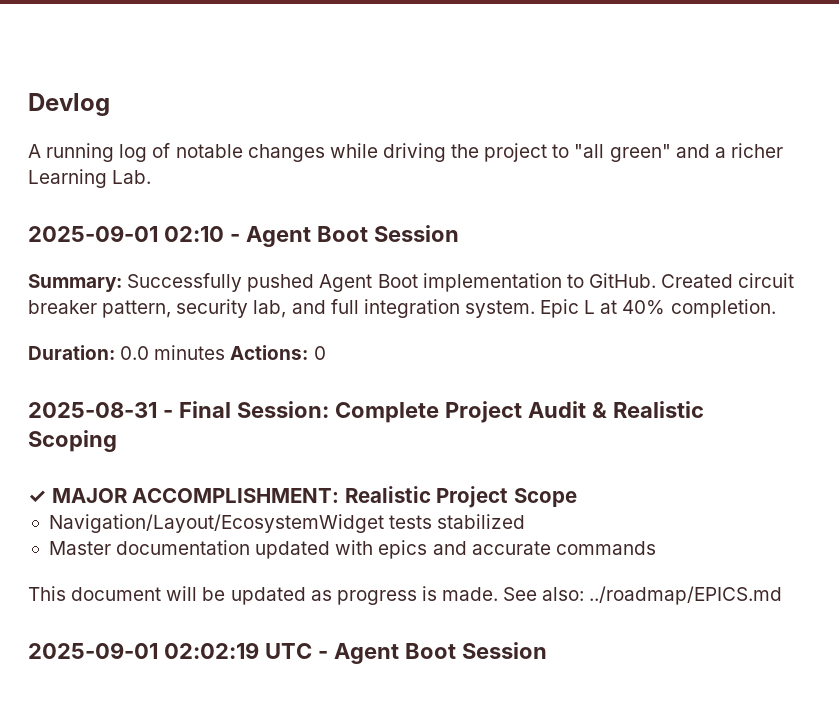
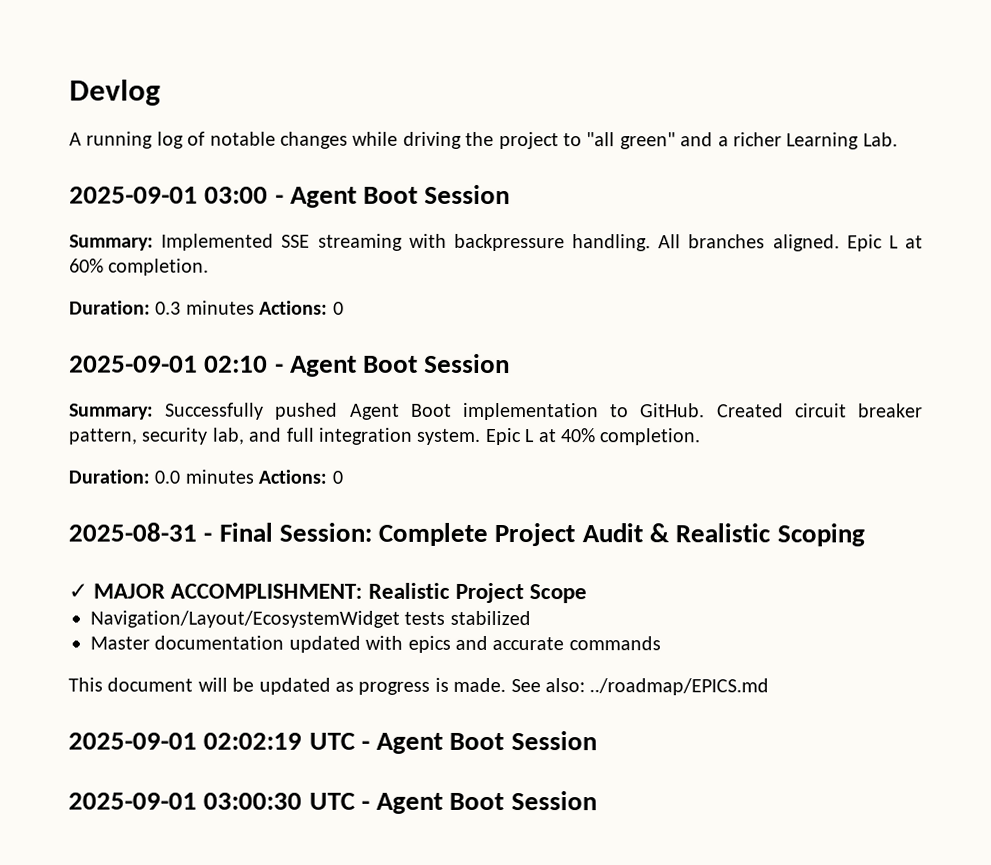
(152, 177) none -> [69,184,511,208] [69,233,923,252] [69,258,210,276] [69,300,344,315] // 2025-09-01 03:00 - Agent Boot Session // Summary: Implemented SSE streaming with backpressure handling. All branches aligned. Epic L at 60% completion. // Duration: 0.3 minutes Actions: 0
(547, 650) none -> [68,791,597,814] // 2025-09-01 03:00:30 UTC - Agent Boot Session

